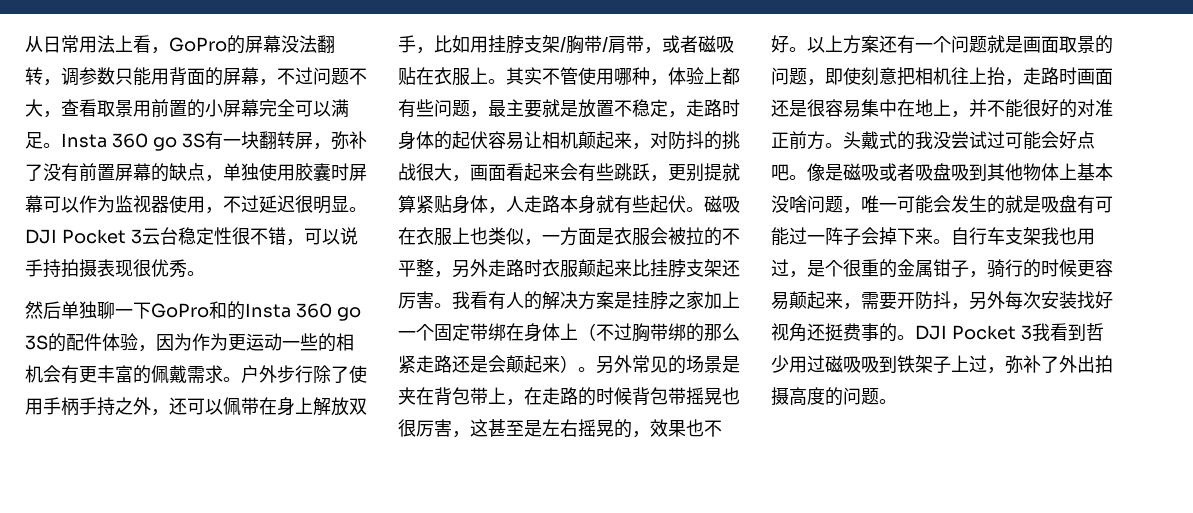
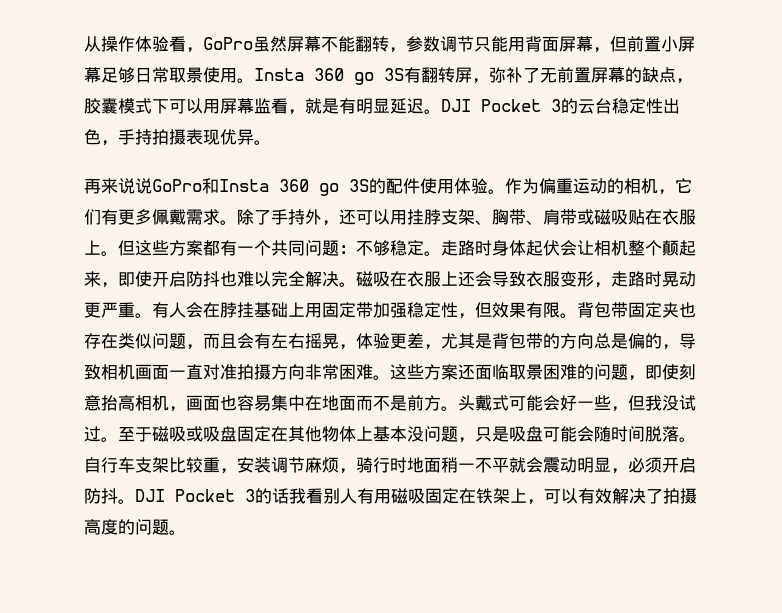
[43,35,335,54] [25,67,367,86] [25,99,349,118] [25,132,43,149] 日常用法上看，GoPro的屏幕没法翻转，调参数只能用背面的屏幕，不过问题不大，查看取景用前置的小屏幕完全可以满足 -> [101,36,695,53] [84,67,237,83] 操作体验看，GoPro虽然屏幕不能翻转，参数调节只能用背面屏幕，但前置小屏幕足够日常取景使用
[222,131,259,149] 一块 -> (421, 75) none
[43,163,79,182] 没有 -> [540,68,557,83] 无
[223,163,367,182] [25,195,367,214] [25,229,142,244] 单独使用胶囊时屏幕可以作为监视器使用，不过延迟很明显。DJI Pocket 3 -> [84,98,578,115] 胶囊模式下可以用屏幕监看，就是有明显延迟。DJI Pocket 3的
[231,227,358,246] 很不错，可以说 -> [663,98,680,114] [84,129,118,146] 出色，
[133,259,187,278] 很优秀 -> [220,129,254,145] 优异
[25,301,245,320] 然后单独聊一下GoPro和的 -> [84,178,219,194] 再来说说GoPro和
[102,333,354,352] [25,365,367,384] [25,397,367,416] [398,35,734,54] [398,67,740,86] [398,99,740,118] [398,131,740,150] [398,163,740,182] [398,195,740,214] [398,227,740,246] [398,259,740,278] [398,291,740,310] [398,323,740,342] [398,355,740,374] [398,387,740,406] [398,419,722,438] [771,35,1113,54] [771,67,1113,86] [771,99,1113,118] [771,131,1095,150] [771,163,1113,181] [771,195,1113,214] [771,227,1095,246] [771,259,1113,278] [771,291,1113,310] [771,323,1104,342] [771,355,1095,374] 体验，因为作为更运动一些的相机会有更丰富的佩戴需求。户外步行除了使用手柄手持之外，还可以佩带在身上解放双手，比如用挂脖支架/胸带/肩带，或者磁吸贴在衣服上。其实不管使用哪种，体验上都有些问题，最主要就是放置不稳定，走路时身体的起伏容易让相机颠起来，对防抖的挑战很大，画面看起来会有些跳跃，更别提就算紧贴身体，人走路本身就有些起伏。磁吸在衣服上也类似，一方面是衣服会被拉的不平整，另外走路时衣服颠起来比挂脖支架还厉害。我看有人的解决方案是挂脖之家加上一个固定带绑在身体上（不过胸带绑的那么紧走路还是会颠起来）。另外常见的场景是夹在背包带上，在走路的时候背包带摇晃也很厉害，这甚至是左右摇晃的，效果也不好。以上方案还有一个问题就是画面取景的问题，即使刻意把相机往上抬，走路时画面还是很容易集中在地上，并不能很好的对准正前方。头戴式的我没尝试过可能会好点吧。像是磁吸或者吸盘吸到其他物体上基本没啥问题，唯一可能会发生的就是吸盘有可能过一阵子会掉下来。自行车支架我也用过，是个很重的金属钳子，骑行的时候更容易颠起来，需要开防抖，另外每次安装找好视角还挺费事的。DJI Pocket 3我看到哲少用过磁吸吸到铁架子上过，弥补了外出 -> [420,178,692,195] [84,209,696,226] [84,240,696,256] [84,271,696,288] [84,302,696,319] [84,333,696,350] [84,364,696,381] [84,395,696,412] [84,426,696,443] [84,457,696,474] [84,488,663,505] 使用体验。作为偏重运动的相机，它们有更多佩戴需求。除了手持外，还可以用挂脖支架、胸带、肩带或磁吸贴在衣服上。但这些方案都有一个共同问题：不够稳定。走路时身体起伏会让相机整个颠起来，即使开启防抖也难以完全解决。磁吸在衣服上还会导致衣服变形，走路时晃动更严重。有人会在脖挂基础上用固定带加强稳定性，但效果有限。背包带固定夹也存在类似问题，而且会有左右摇晃，体验更差，尤其是背包带的方向总是偏的，导致相机画面一直对准拍摄方向非常困难。这些方案还面临取景困难的问题，即使刻意抬高相机，画面也容易集中在地面而不是前方。头戴式可能会好一些，但我没试过。至于磁吸或吸盘固定在其他物体上基本没问题，只是吸盘可能会随时间脱落。自行车支架比较重，安装调节麻烦，骑行时地面稍一不平就会震动明显，必须开启防抖。DJI Pocket 3的话我看别人有用磁吸固定在铁架上，可以有效解决了

